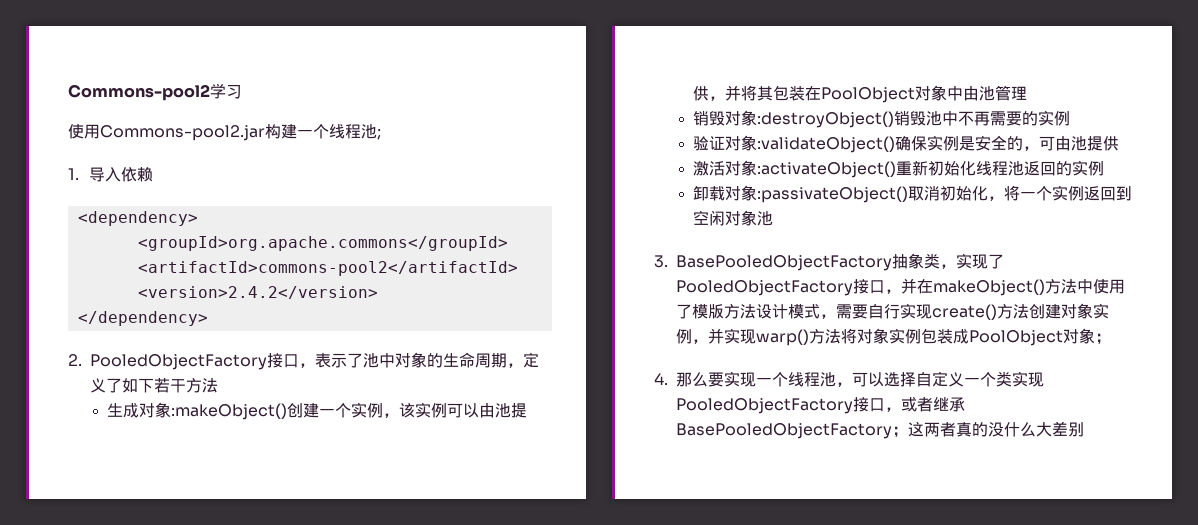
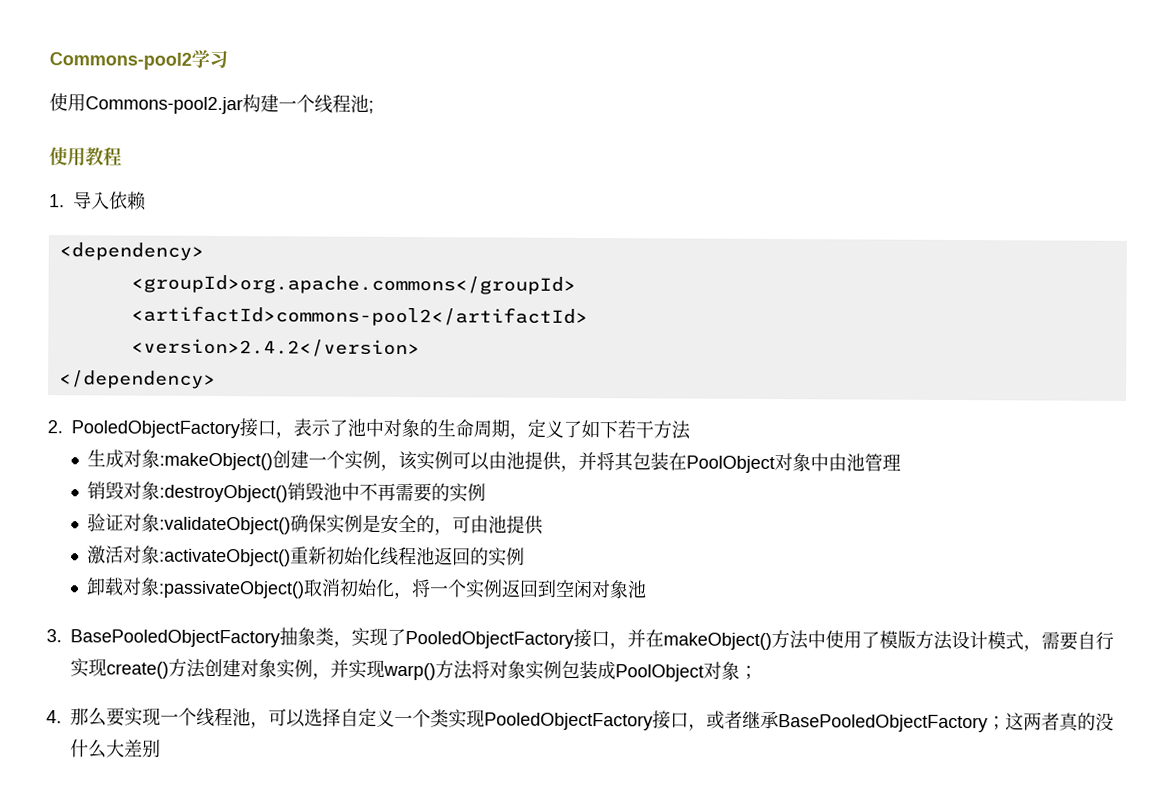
(381, 134) none -> [49,147,122,167] // 使用教程

